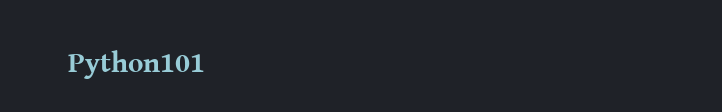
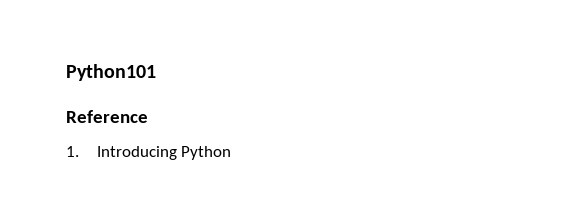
(205, 64) none -> [66,110,148,123] [66,146,232,160] // Reference // 1. Introducing Python

